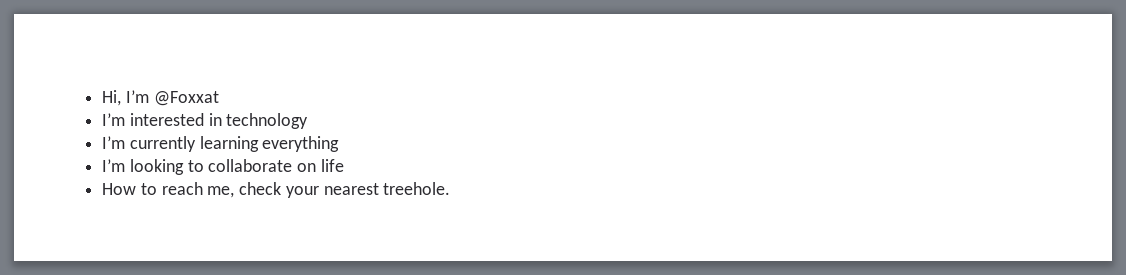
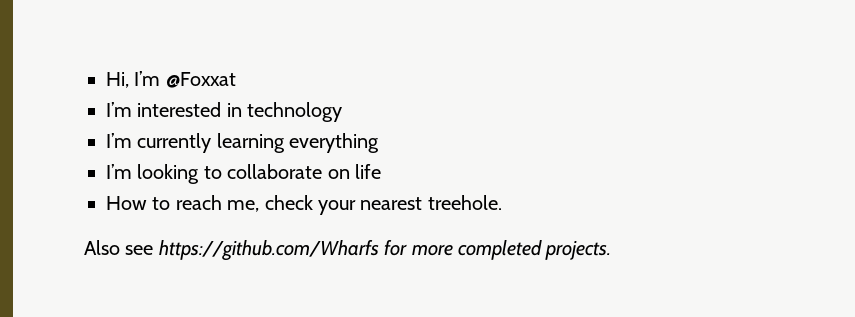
(451, 188) none -> [84,240,612,261] // Also see https://github.com/Wharfs for more completed projects.

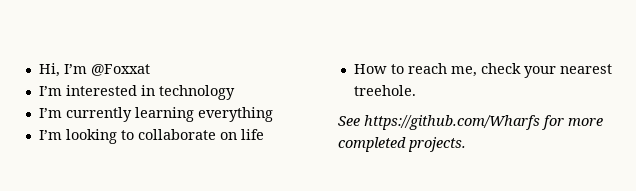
[84,240,154,255] Also see -> [338,116,360,126] See

